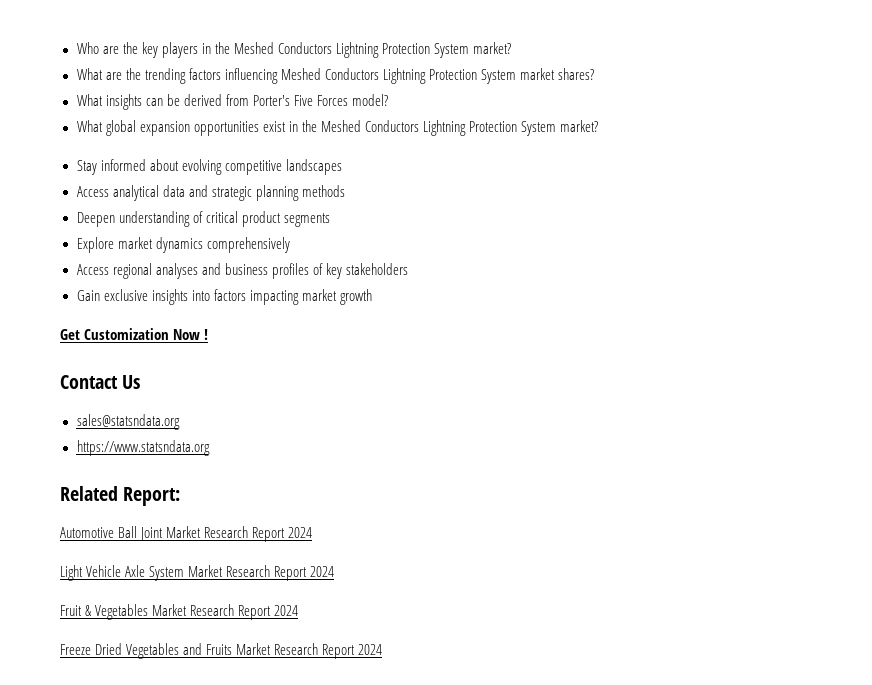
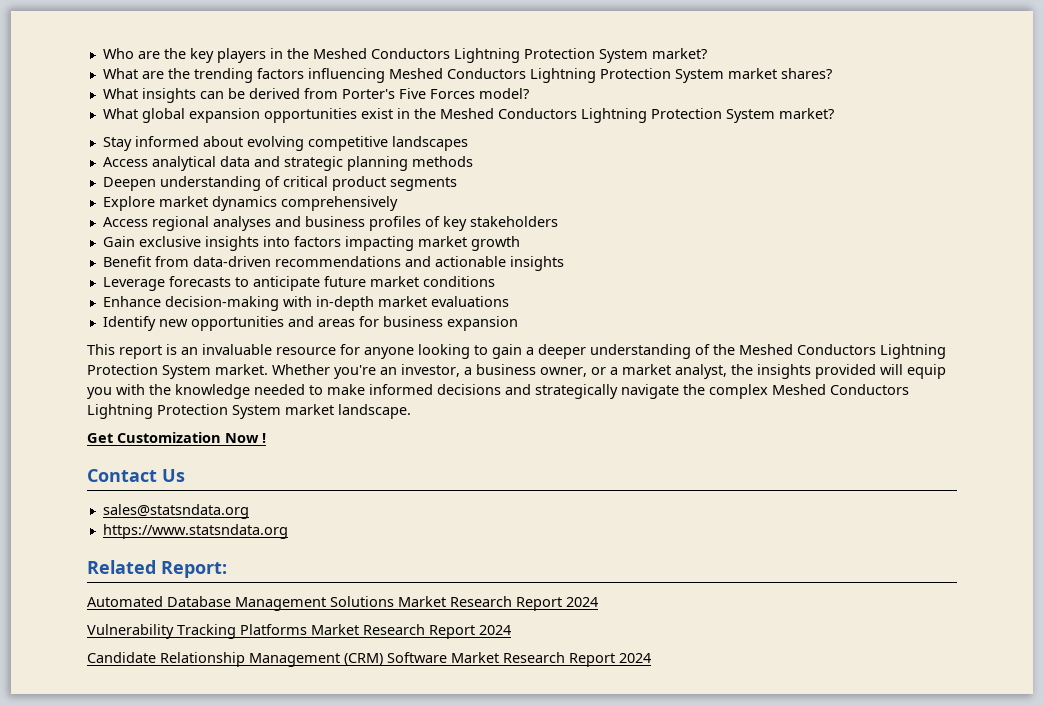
(372, 297) none -> [102,256,564,271] [102,276,495,291] [102,296,509,311] [102,316,518,331] [87,344,946,359] [87,364,946,379] [87,384,909,399] [87,404,411,419] // Benefit from data-driven recommendations and actionable insights // Leverage forecasts to anticipate future market conditions // Enhance decision-making with in-depth market evaluations // Identify new opportunities and areas for business expansion // This report is an invaluable resource for anyone looking to gain a deeper understanding of the Meshed Conductors Lightning Protection System market. Whether you're an investor, a business owner, or a market analyst, the insights provided will equip you with the knowledge needed to make informed decisions and strategically navigate the complex Meshed Conductors Lightning Protection System market landscape.
[60,526,313,542] [60,565,335,581] [60,604,299,620] [60,643,383,659] Automotive Ball Joint Market Research Report 2024 // Light Vehicle Axle System Market Research Report 2024 // Fruit & Vegetables Market Research Report 2024 // Freeze Dried Vegetables and Fruits Market Research Report 2024 -> [87,596,598,611] [87,624,511,639] [87,652,651,667] Automated Database Management Solutions Market Research Report 2024 // Vulnerability Tracking Platforms Market Research Report 2024 // Candidate Relationship Management (CRM) Software Market Research Report 2024

